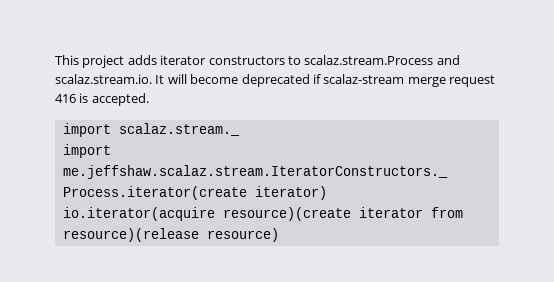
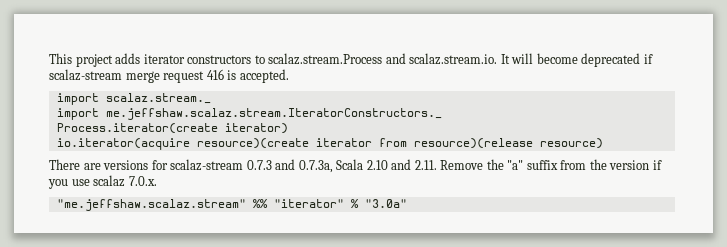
(279, 235) none -> [49,159,662,173] [48,175,157,189] [56,199,407,211] // There are versions for scalaz-stream 0.7.3 and 0.7.3a, Scala 2.10 and 2.11. Remove the "a" suffix from the version if you use scalaz 7.0.x. // "me.jeffshaw.scalaz.stream" %% "iterator" % "3.0a"

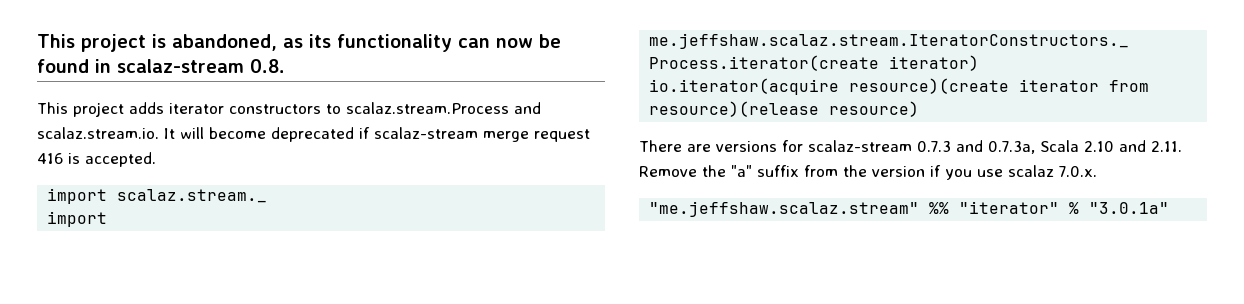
[49,53,113,67] This project -> [37,34,561,52] [37,59,285,73] [37,102,124,117] This project is abandoned, as its functionality can now be found in scalaz-stream 0.8. // This project
[364,199,407,208] "3.0a" -> [1089,202,1170,214] "3.0.1a"

